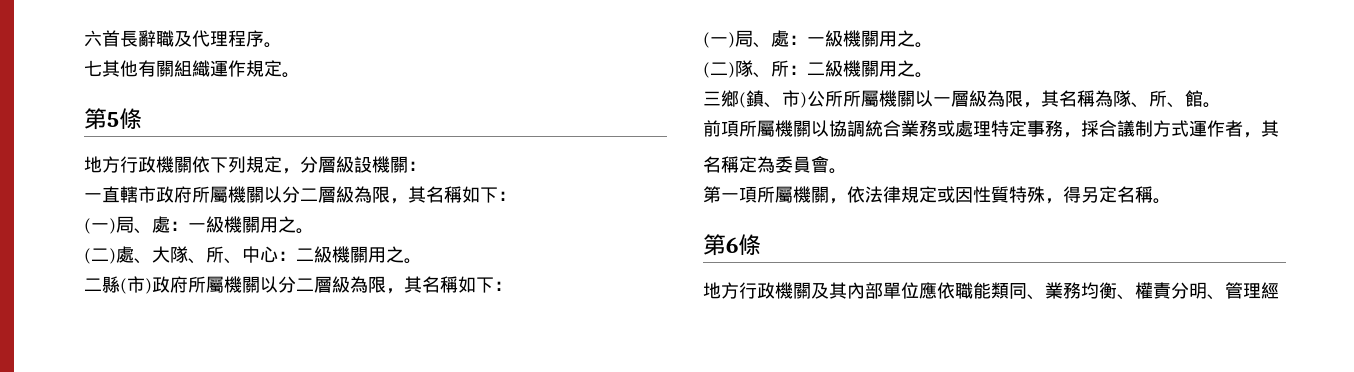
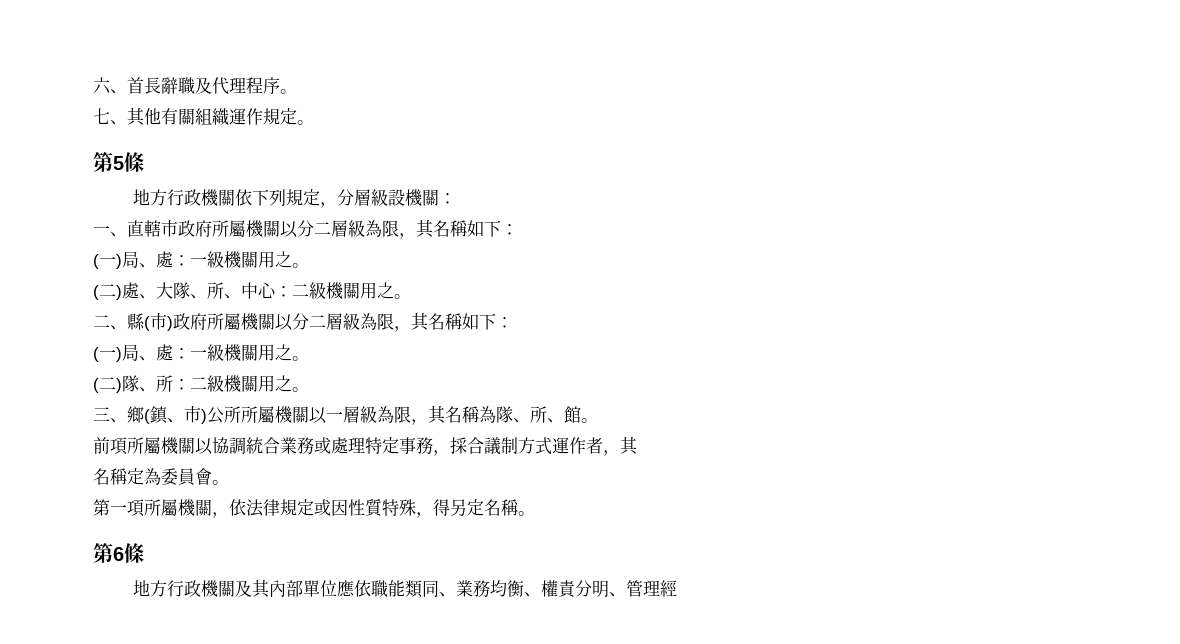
(102, 38) none -> [110,89,127,94] 、
(102, 68) none -> [110,120,127,125] 、
(102, 197) none -> [110,232,127,237] 、
(102, 284) none -> [110,325,127,330] 、
(721, 98) none -> [110,418,127,423] 、

